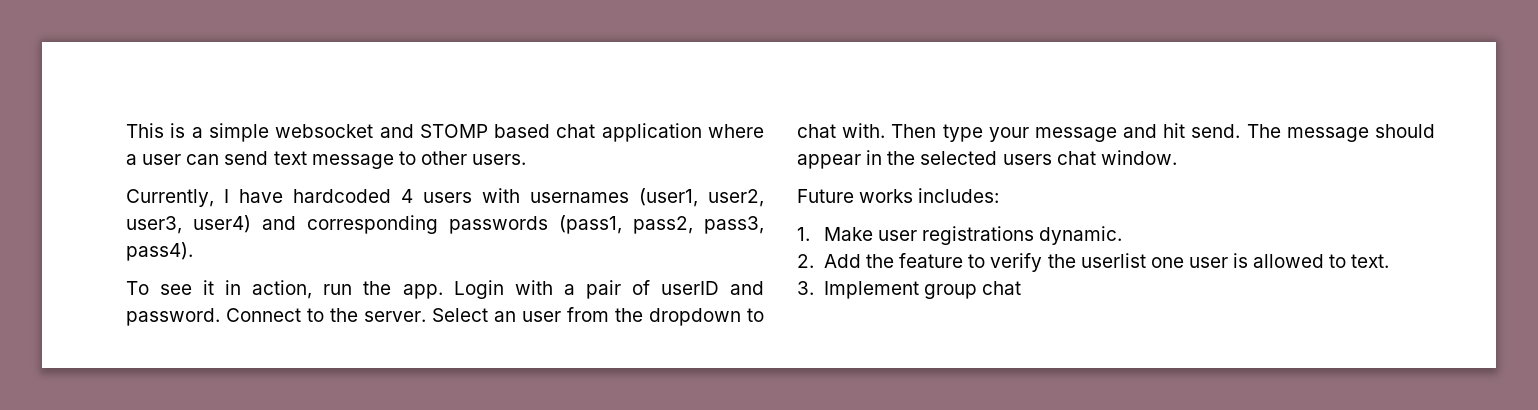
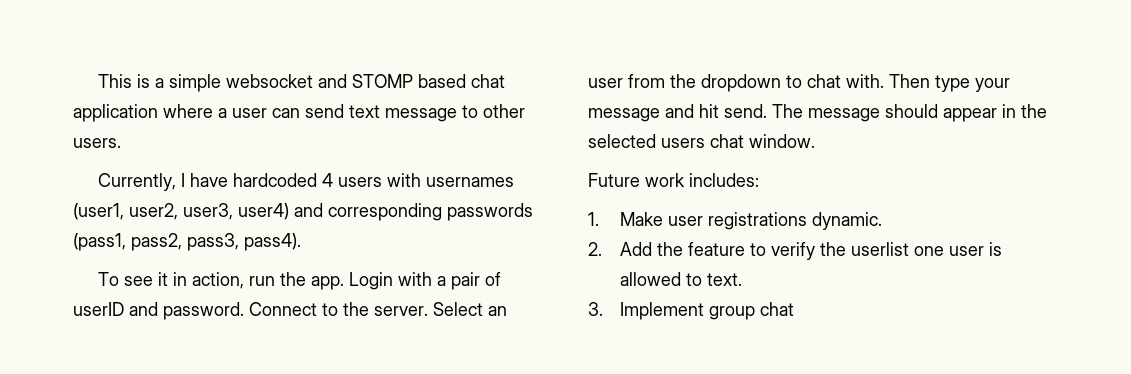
[859,189,914,203] works -> [645,173,685,187] work

